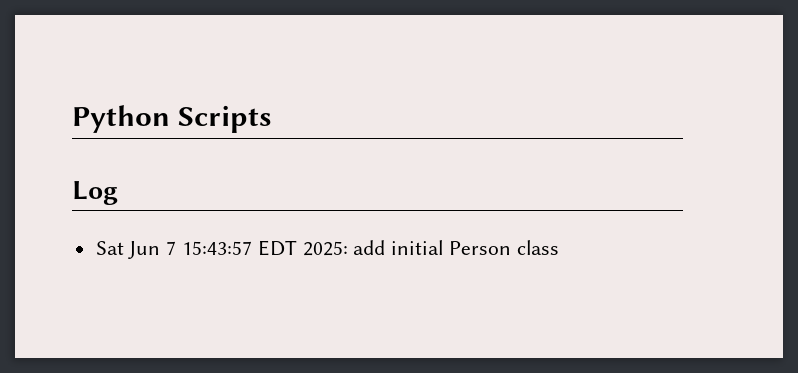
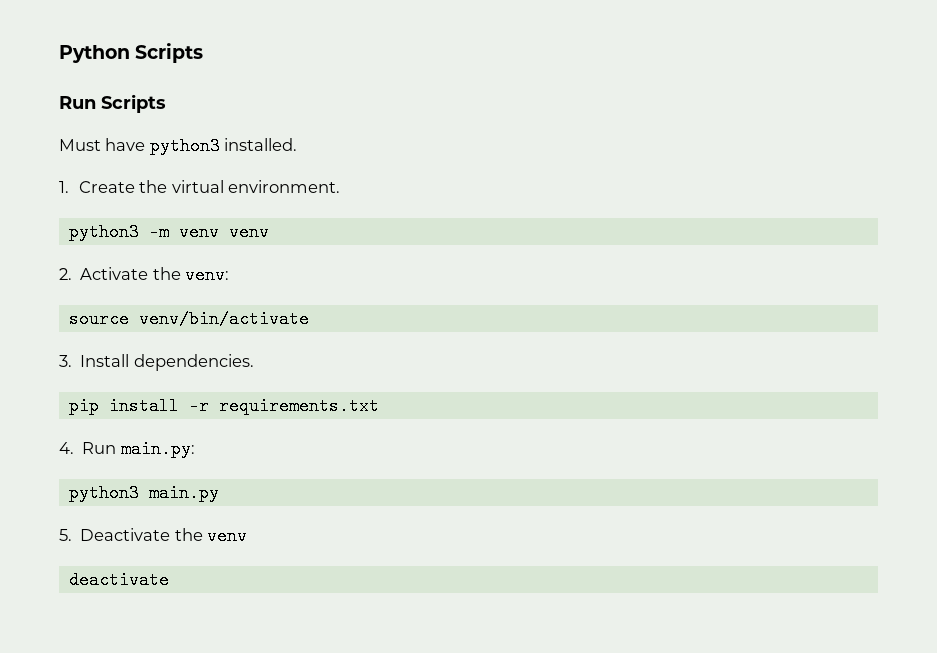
[72,181,118,205] [95,240,559,259] Log // Sat Jun 7 15:43:57 EDT 2025: add initial Person class -> [59,94,166,113] [59,137,298,155] [59,180,341,193] [68,223,269,241] [59,266,230,284] [68,310,309,328] [59,354,254,371] [68,397,379,415] [59,440,195,458] [68,484,219,502] [59,527,248,545] [68,571,169,589] Run Scripts // Must have python3 installed. // 1. Create the virtual environment. // python3 -m venv venv // 2. Activate the venv: // source venv/bin/activate // 3. Install dependencies. // pip install -r requirements.txt // 4. Run main.py: // python3 main.py // 5. Deactivate the venv // deactivate

